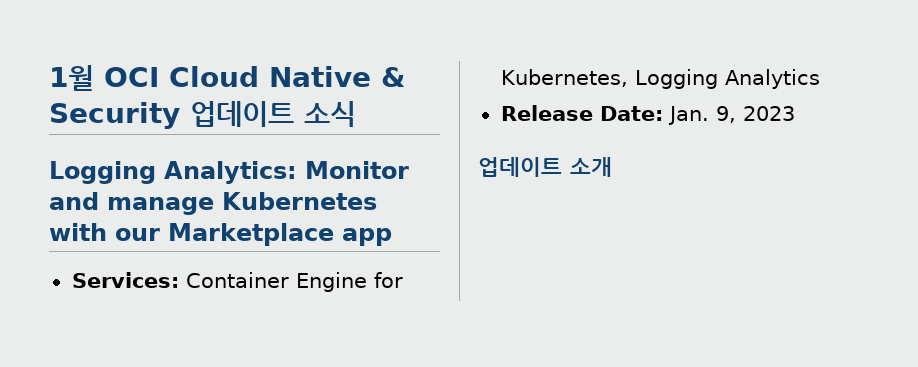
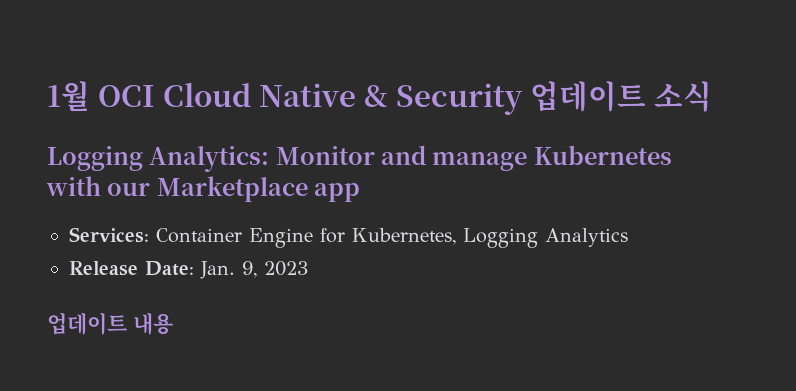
[570,157,612,177] 소개 -> [132,313,173,335] 내용

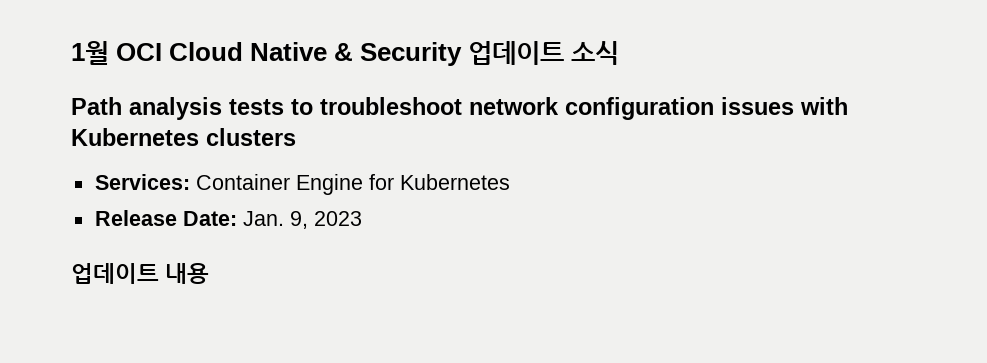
[47,145,672,172] [46,176,361,202] Logging Analytics: Monitor and manage Kubernetes with our Marketplace app -> [71,97,848,120] [71,128,296,146] Path analysis tests to troubleshoot network configuration issues with Kubernetes clusters
[352,228,628,248] Kubernetes, Logging Analytics -> [399,174,510,190] Kubernetes

